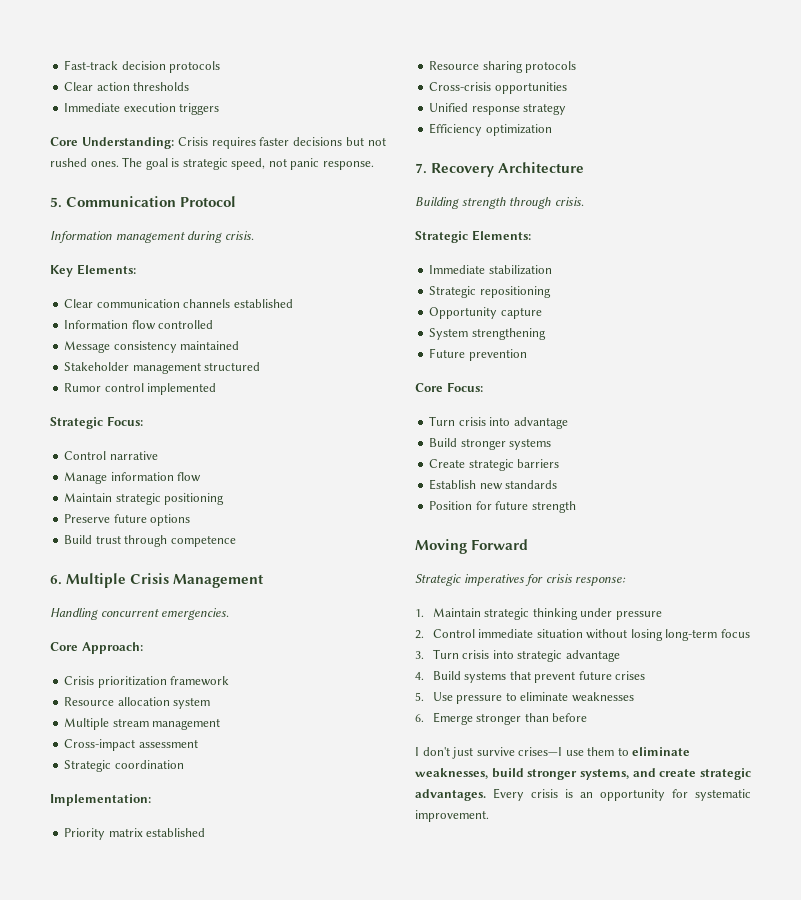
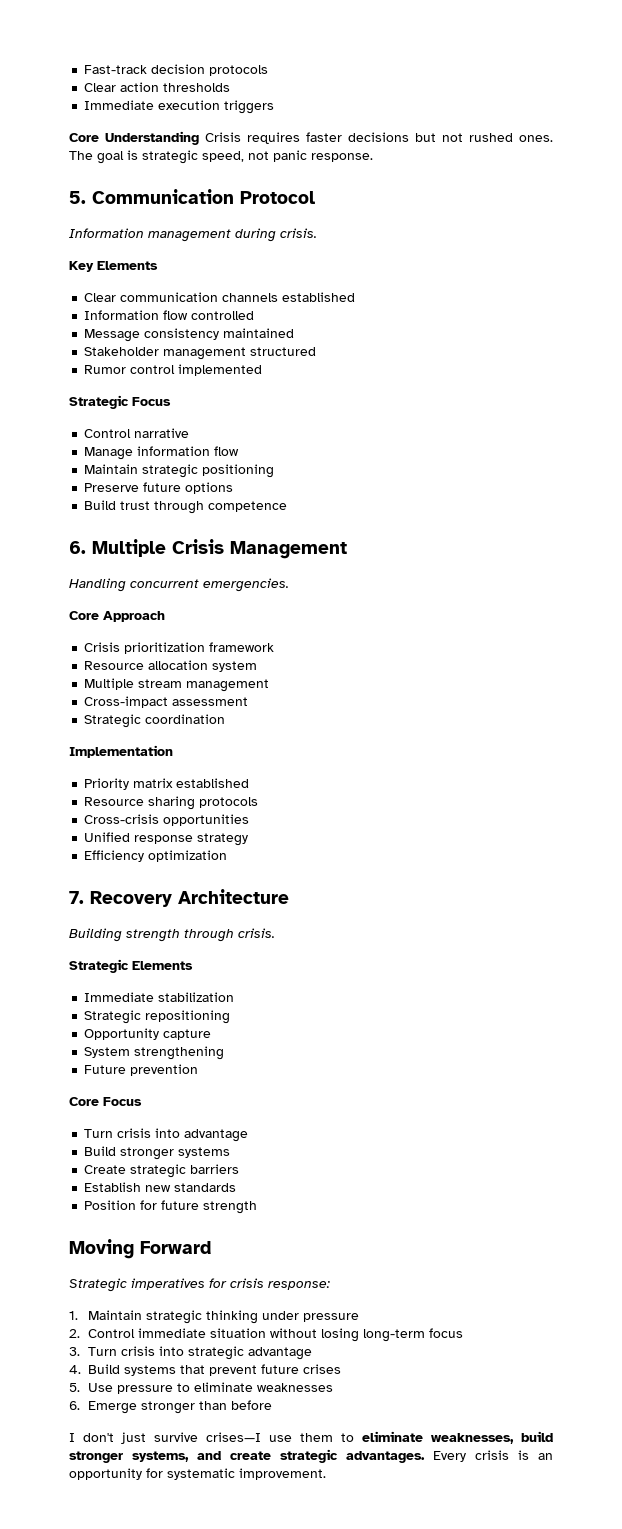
[81,137,174,149] Understanding: -> [105,131,199,145] Understanding
[76,264,136,275] Elements: -> [97,261,158,270] Elements
[106,416,143,426] Focus: -> [132,397,171,406] Focus
[81,642,143,654] Approach: -> [103,611,165,622] Approach
[50,794,151,806] Implementation: -> [69,745,173,758] Implementation
[471,230,531,241] Elements: -> [132,961,193,970] Elements
[446,382,483,392] Focus: -> [103,1097,142,1106] Focus

